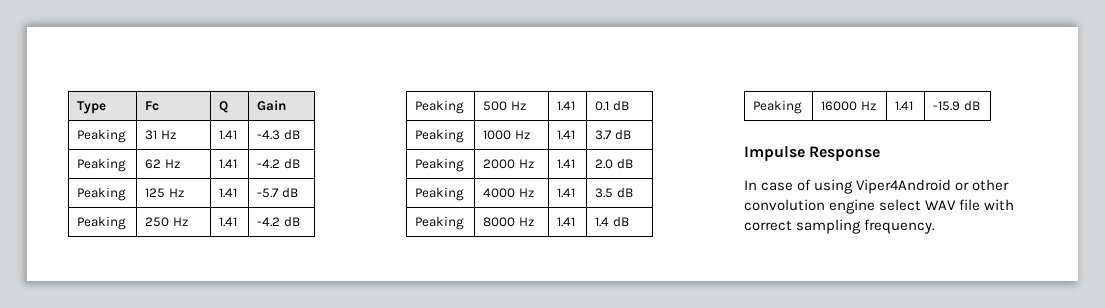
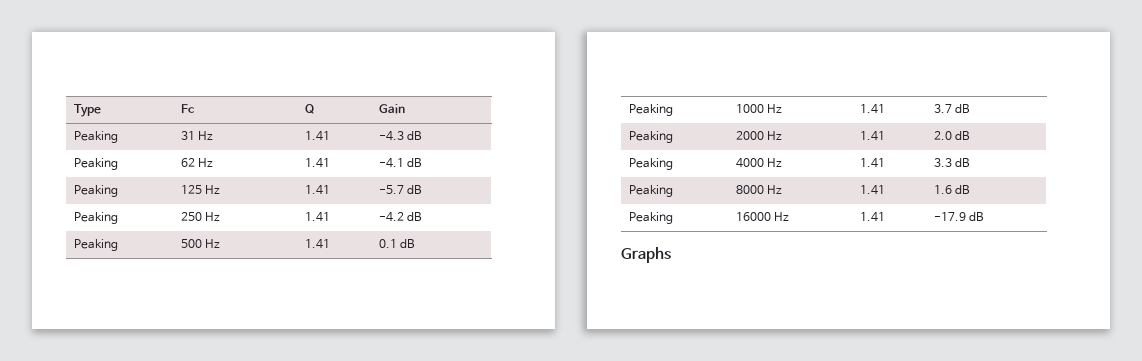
[257,159,281,169] -4.2 -> [379,158,405,168] -4.1
[595,188,614,198] 3.5 -> [934,158,953,167] 3.3
[595,217,610,227] 1.4 -> [934,185,953,194] 1.6
[933,100,980,111] [744,146,881,161] [744,179,1010,194] [744,199,1015,214] [744,219,936,234] -15.9 dB // Impulse Response // In case of using Viper4Android or other convolution engine select WAV file with correct sampling frequency. -> [934,212,985,221] [621,247,671,263] -17.9 dB // Graphs

